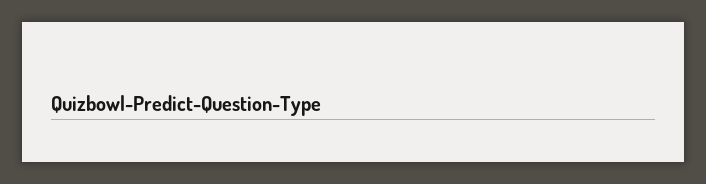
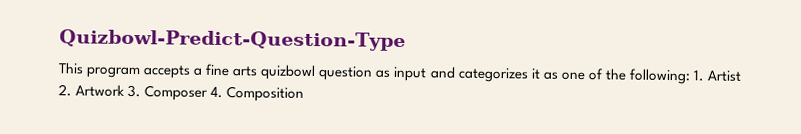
(321, 105) none -> [58,62,741,85] [58,84,305,102] // This program accepts a fine arts quizbowl question as input and categorizes it as one of the following: 1. Artist 2. Artwork 3. Composer 4. Composition

